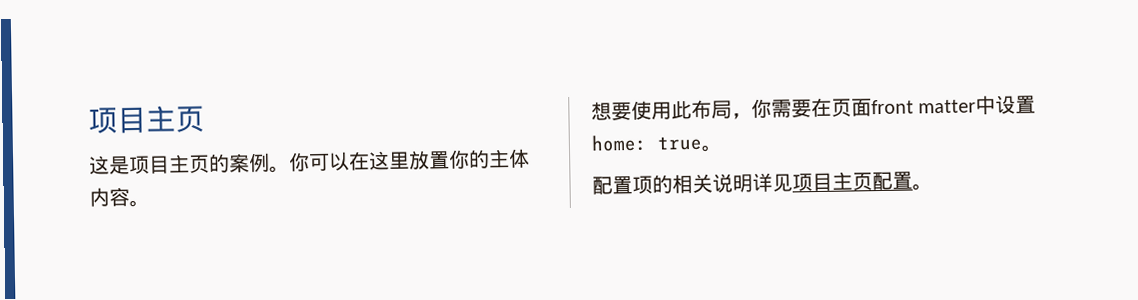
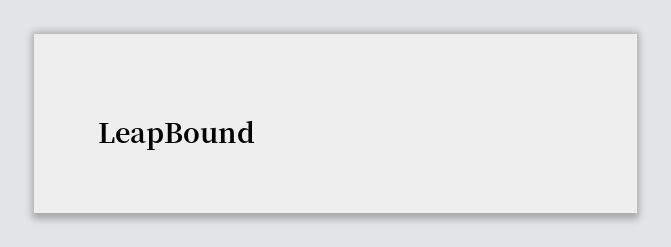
[88,105,205,134] [89,148,530,175] [89,187,150,208] [591,94,1037,121] [591,134,723,152] [592,171,933,195] 项目主页 // 这是项目主页的案例。你可以在这里放置你的主体内容。 // 想要使用此布局，你需要在页面front matter中设置home: true。 // 配置项的相关说明详见项目主页配置。 -> [98,120,255,150] LeapBound

